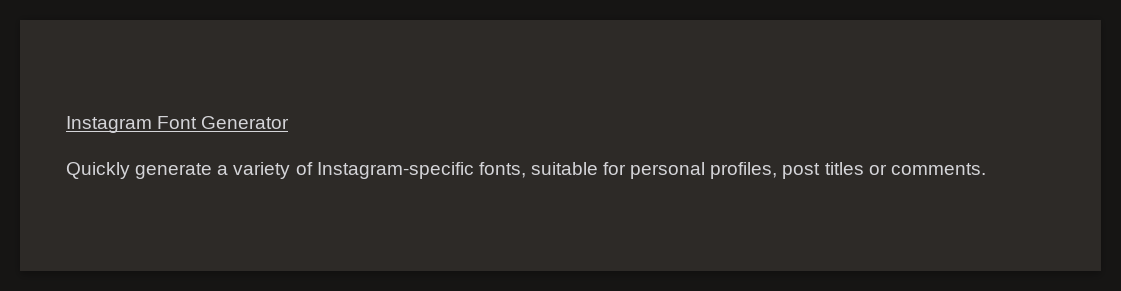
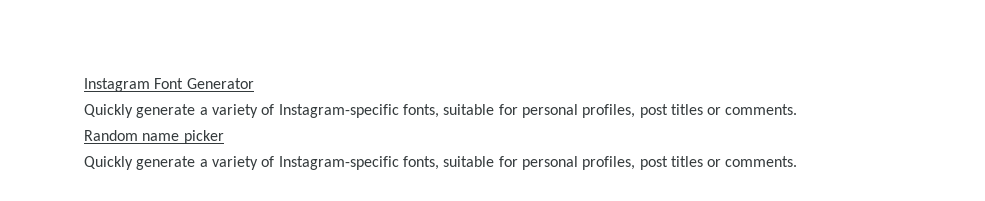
(986, 169) none -> [84,130,224,144] [84,156,798,170] // Random name picker // Quickly generate a variety of Instagram-specific fonts, suitable for personal profiles, post titles or comments.

